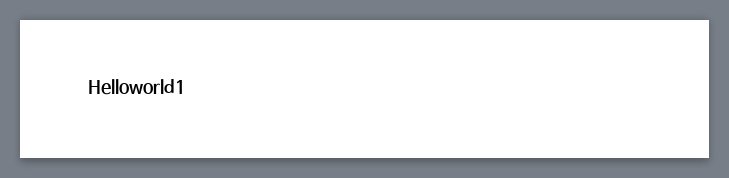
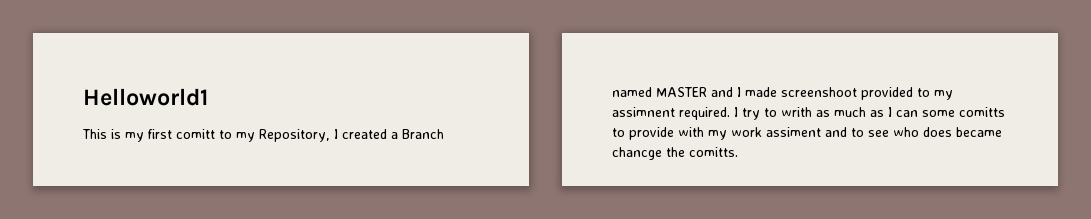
(186, 87) none -> [82,129,444,142] [612,87,953,100] [612,107,1005,120] [612,127,1002,140] [612,147,738,160] // This is my first comitt to my Repository, I created a Branch named MASTER and I made screenshoot provided to my assimnent required. I try to writh as much as I can some comitts to provide with my work assiment and to see who does became chancge the comitts.

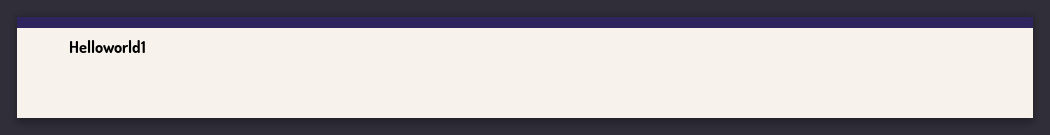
[82,129,444,142] [612,87,953,100] [612,107,1005,120] [612,127,1002,140] [612,147,738,160] // This is my first comitt to my Repository, I created a Branch named MASTER and I made screenshoot provided to my assimnent required. I try to writh as much as I can some comitts to provide with my work assiment and to see who does became chancge the comitts. -> (146, 46) none

